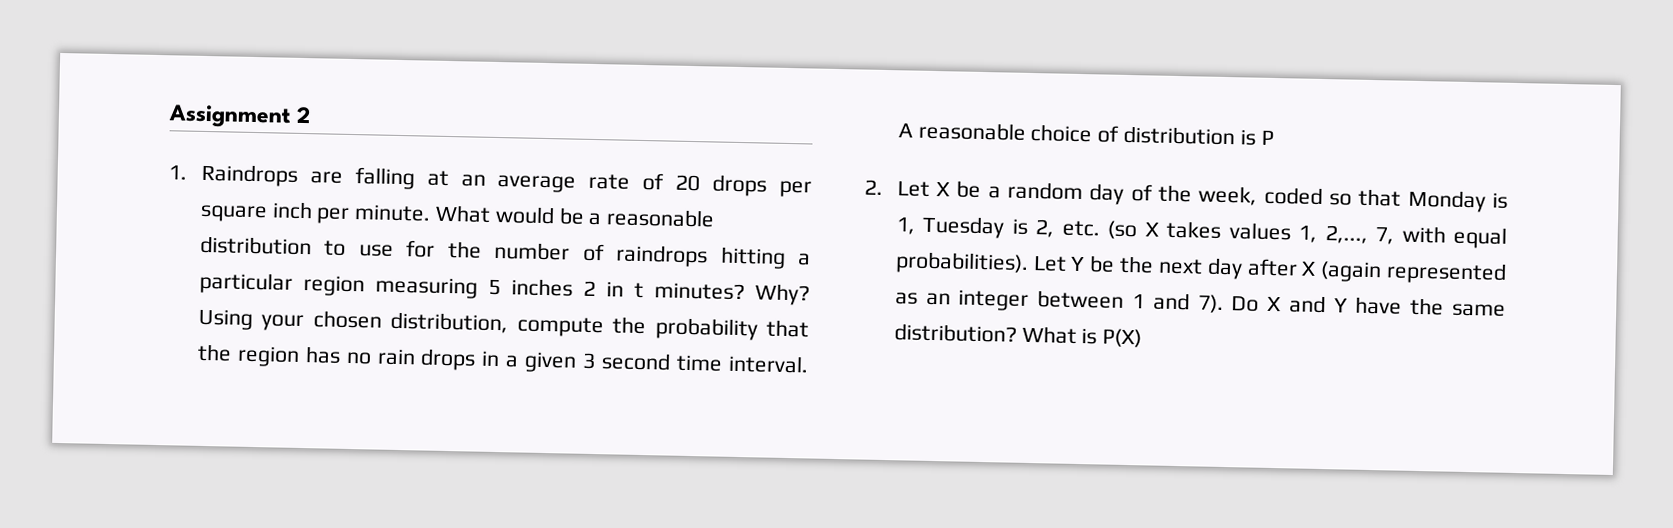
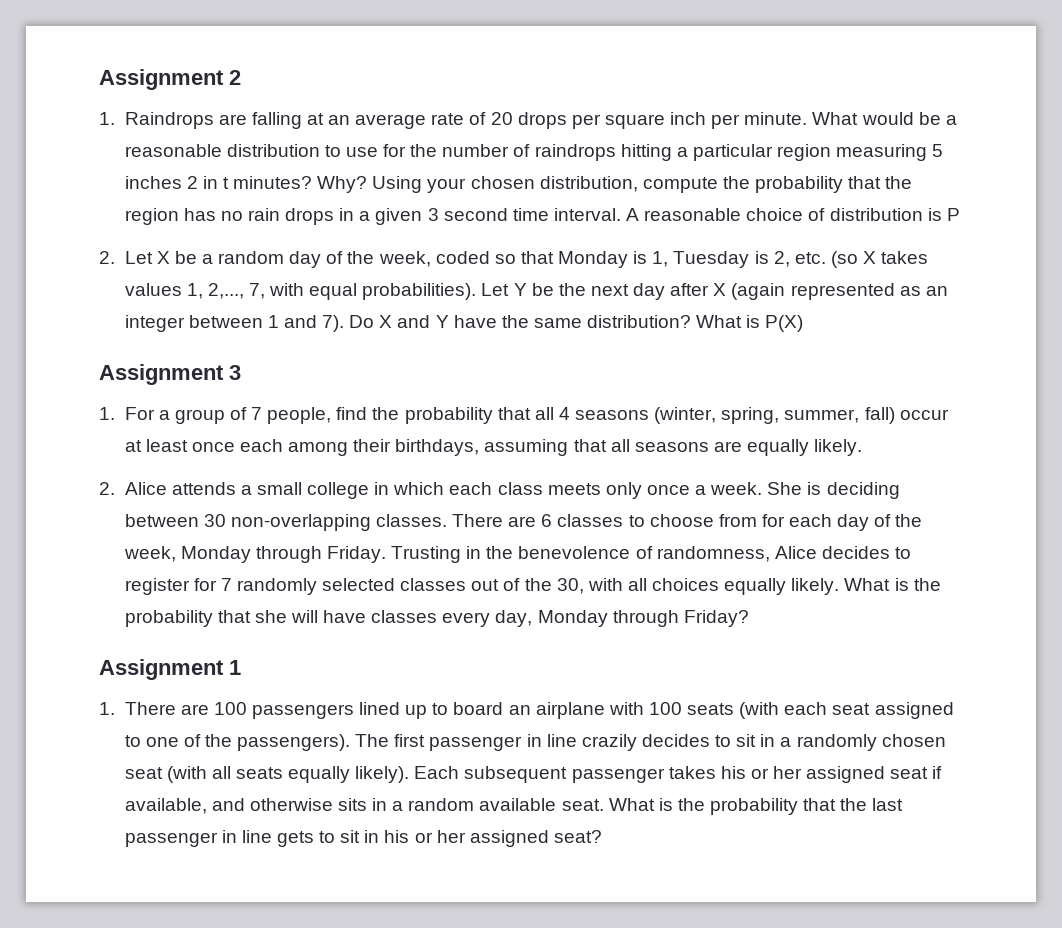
(1143, 338) none -> [99,364,241,385] [99,407,949,424] [124,439,863,456] [99,482,900,499] [124,514,923,531] [123,546,912,563] [124,578,941,595] [124,610,749,627] [99,659,241,680] [99,702,954,719] [124,734,946,751] [124,766,943,783] [124,798,904,815] [124,830,602,847] // Assignment 3 // 1. For a group of 7 people, find the probability that all 4 seasons (winter, spring, summer, fall) occur at least once each among their birthdays, assuming that all seasons are equally likely. // 2. Alice attends a small college in which each class meets only once a week. She is deciding between 30 non-overlapping classes. There are 6 classes to choose from for each day of the week, Monday through Friday. Trusting in the benevolence of randomness, Alice decides to register for 7 randomly selected classes out of the 30, with all choices equally likely. What is the probability that she will have classes every day, Monday through Friday? // Assignment 1 // 1. There are 100 passengers lined up to board an airplane with 100 seats (with each seat assigned to one of the passengers). The first passenger in line crazily decides to sit in a randomly chosen seat (with all seats equally likely). Each subsequent passenger takes his or her assigned seat if available, and otherwise sits in a random available seat. What is the probability that the last passenger in line gets to sit in his or her assigned seat?

